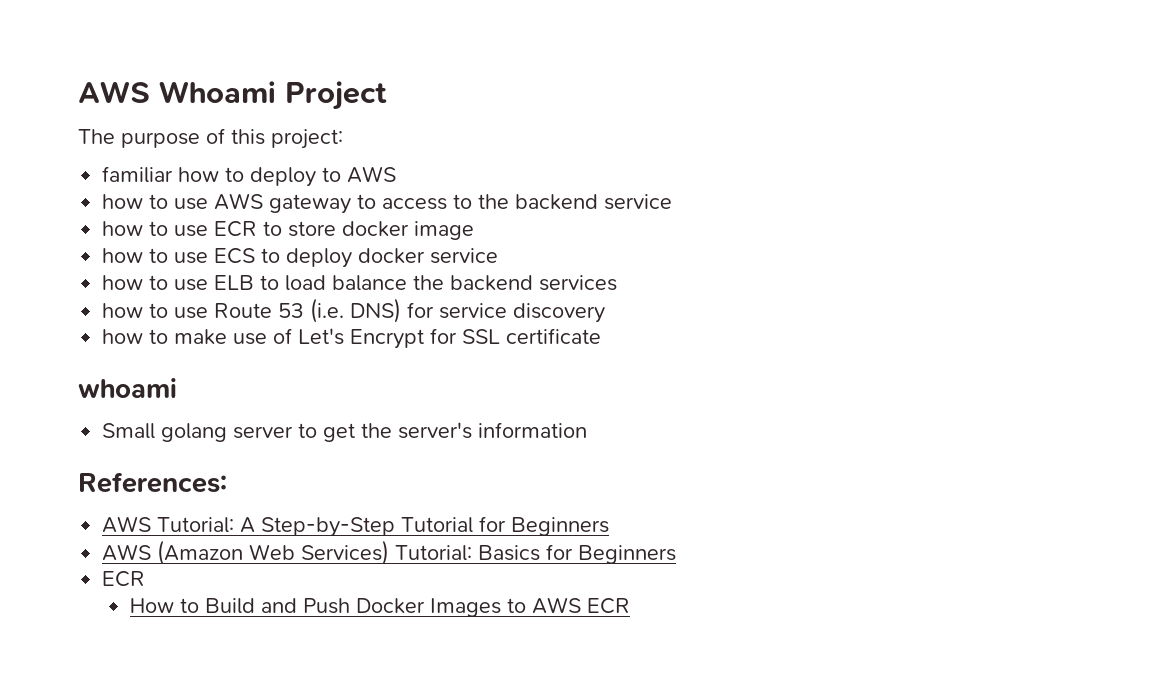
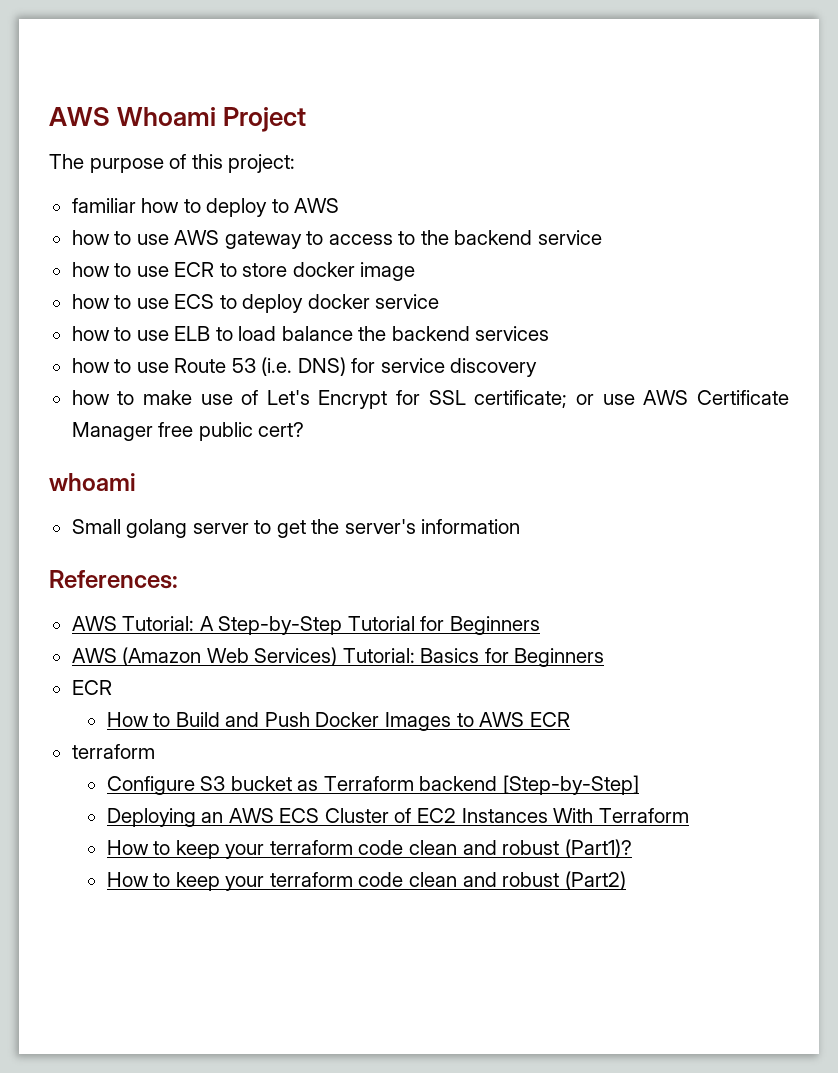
[506,328,602,344] certificate -> [474,390,790,408] [71,422,305,441] certificate; or use AWS Certificate Manager free public cert?
(631, 606) none -> [71,744,155,759] [106,775,639,795] [106,808,689,827] [106,839,632,859] [106,871,626,891] // terraform // Configure S3 bucket as Terraform backend [Step-by-Step] // Deploying an AWS ECS Cluster of EC2 Instances With Terraform // How to keep your terraform code clean and robust (Part1)? // How to keep your terraform code clean and robust (Part2)

